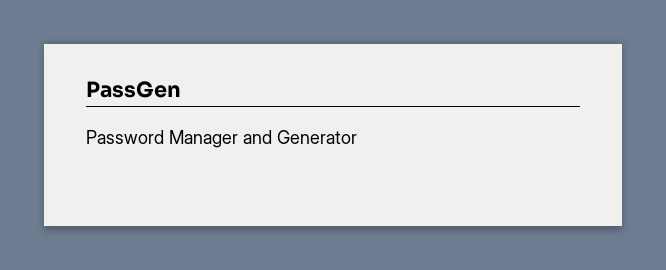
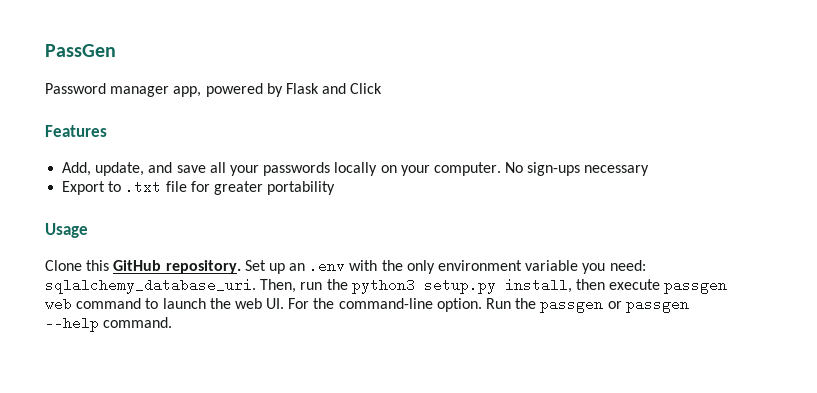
[169,130,357,148] Manager and Generator -> [110,83,383,97] [45,125,107,137] [62,162,650,176] [62,180,336,195] [45,223,88,238] [45,259,646,274] [45,278,728,294] [45,297,689,313] [45,316,173,332] manager app, powered by Flask and Click // Features // Add, update, and save all your passwords locally on your computer. No sign-ups necessary // Export to .txt file for greater portability // Usage // Clone this GitHub repository. Set up an .env with the only environment variable you need: sqlalchemy_database_uri. Then, run the python3 setup.py install, then execute passgen web command to launch the web UI. For the command-line option. Run the passgen or passgen --help command.

